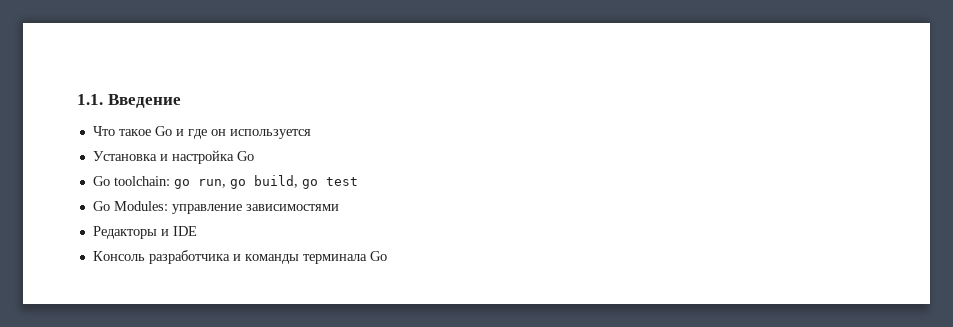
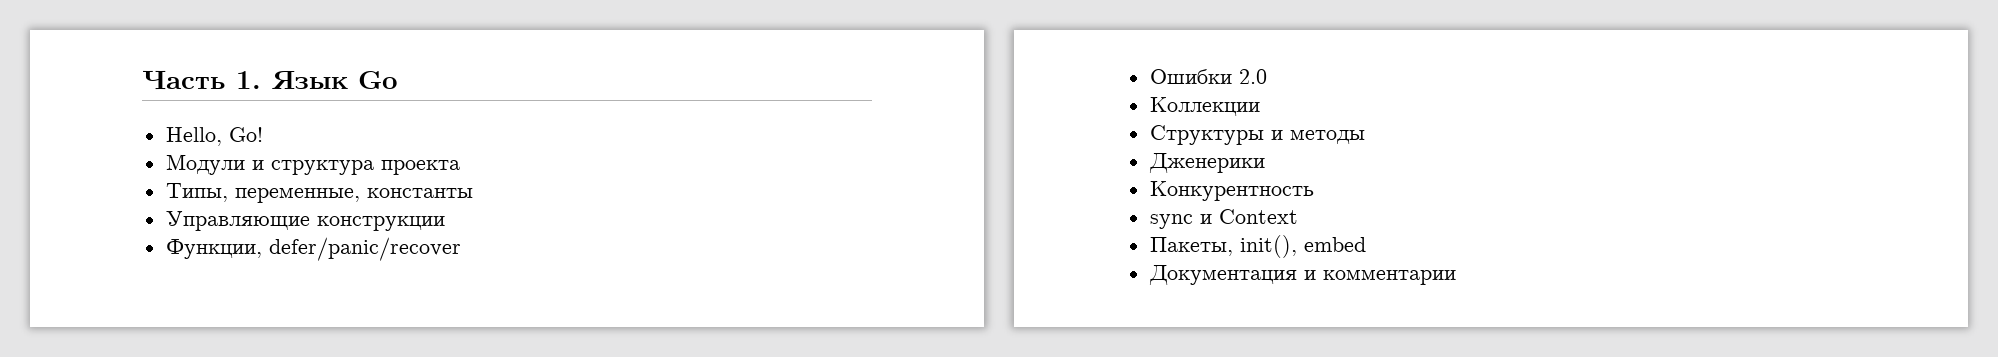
[77,94,181,108] [92,126,311,139] [92,150,254,164] [92,175,358,189] [92,201,339,214] [92,226,197,239] [92,250,387,264] 1.1. Введение // Что такое Go и где он используется // Установка и настройка Go // Go toolchain: go run, go build, go test // Go Modules: управление зависимостями // Редакторы и IDE // Консоль разработчика и команды терминала Go -> [142,70,398,90] [165,127,263,146] [165,154,460,175] [165,183,473,203] [165,211,445,231] [165,237,461,261] [1149,69,1267,84] [1149,97,1260,116] [1149,125,1365,145] [1148,153,1265,173] [1149,181,1314,201] [1149,209,1298,229] [1149,235,1366,258] [1148,265,1456,285] Часть 1. Язык Go // Hello, Go! // Модули и структура проекта // Типы, переменные, константы // Управляющие конструкции // Функции, defer/panic/recover // Ошибки 2.0 // Коллекции // Структуры и методы // Дженерики // Конкурентность // sync и Context // Пакеты, init(), embed // Документация и комментарии

